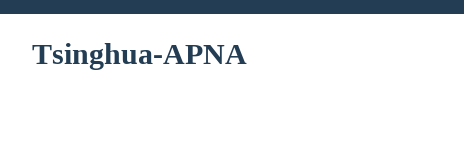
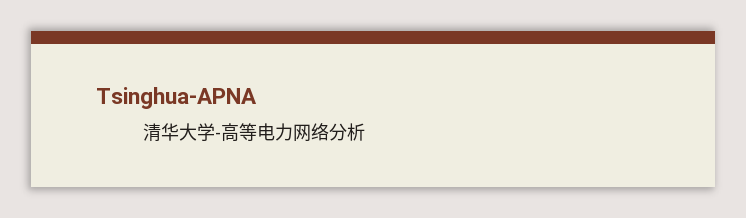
(247, 56) none -> [142,123,365,142] // 清华大学-高等电力网络分析

